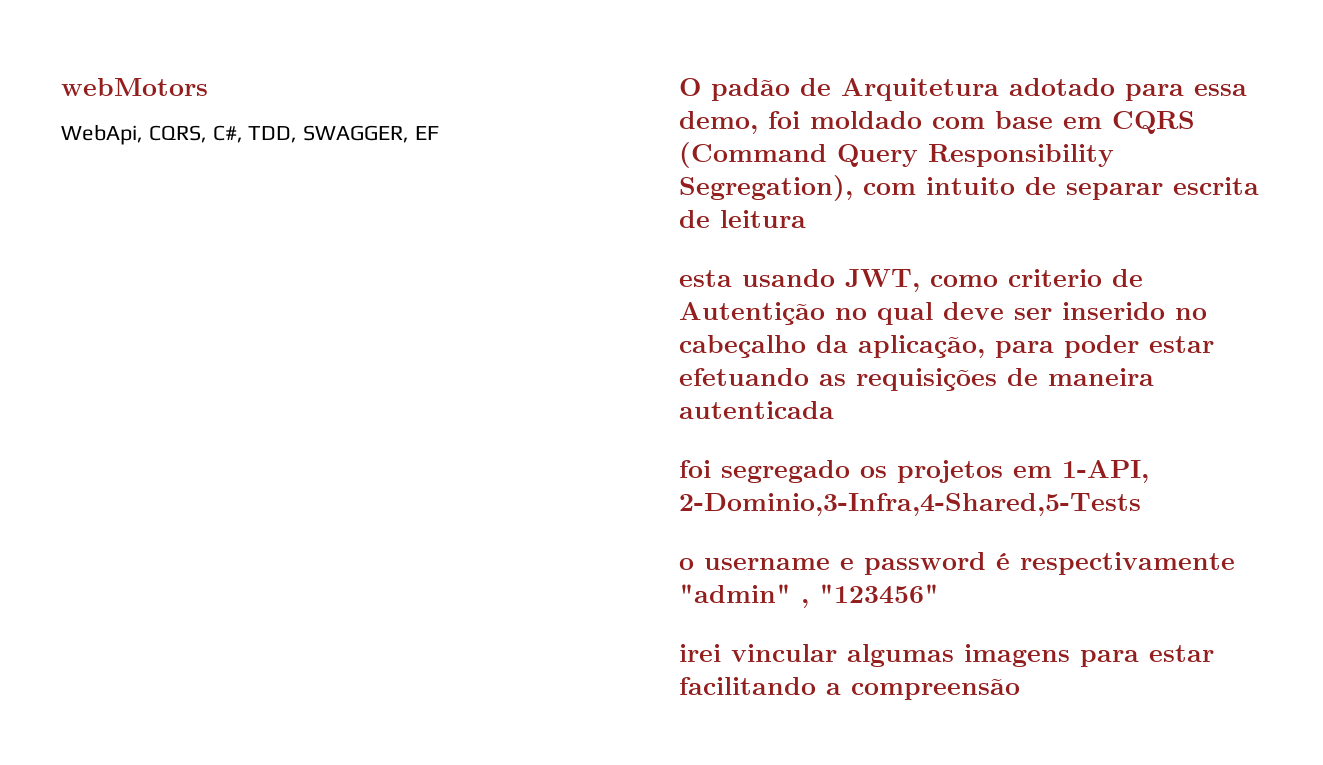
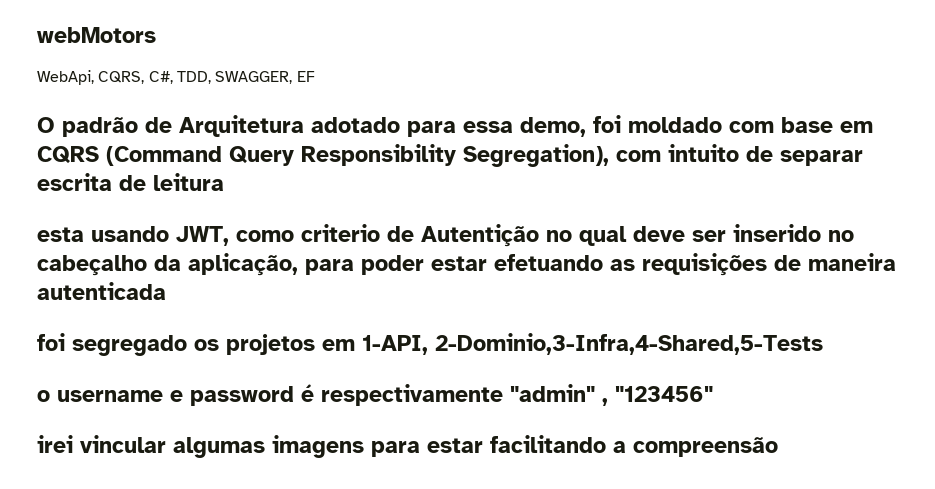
[711,78,790,101] padão -> [62,117,138,137] padrão

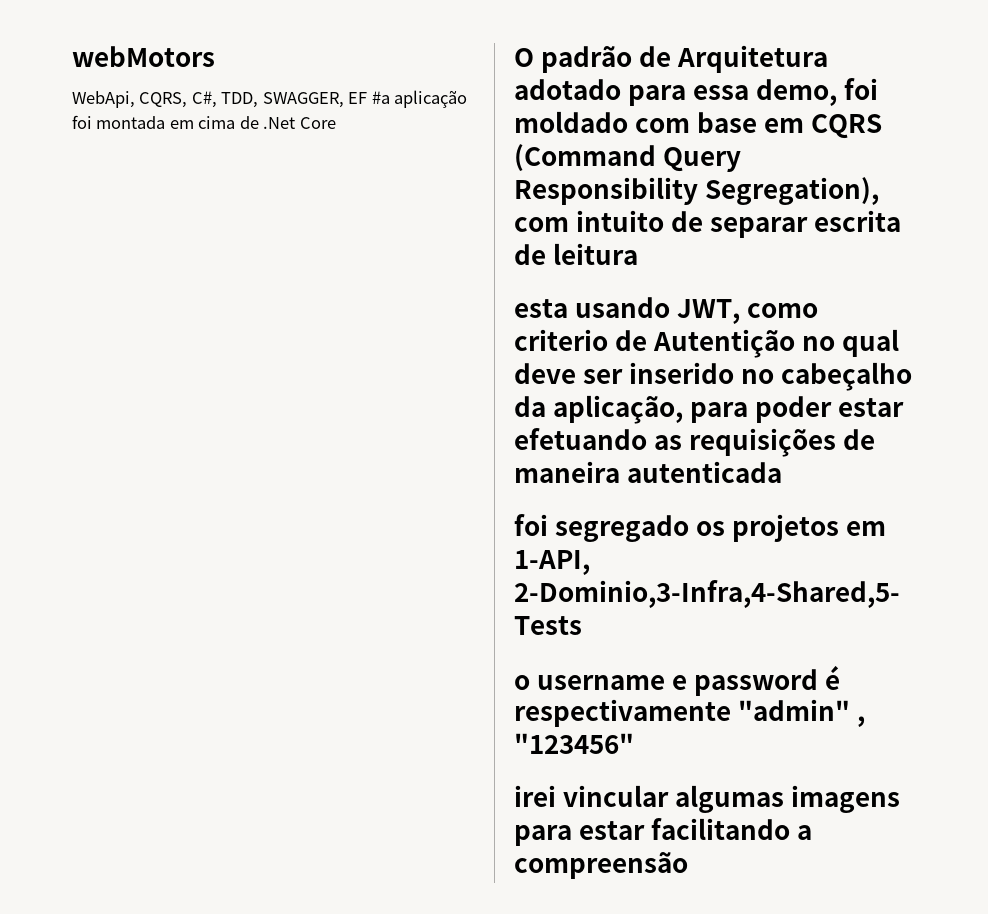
(315, 76) none -> [371,90,468,108] [72,115,336,129] #a aplicação foi montada em cima de .Net Core

